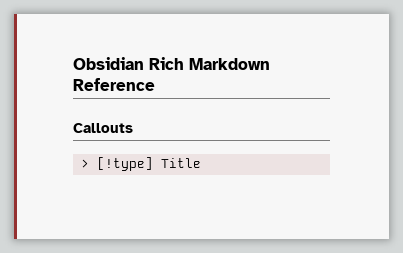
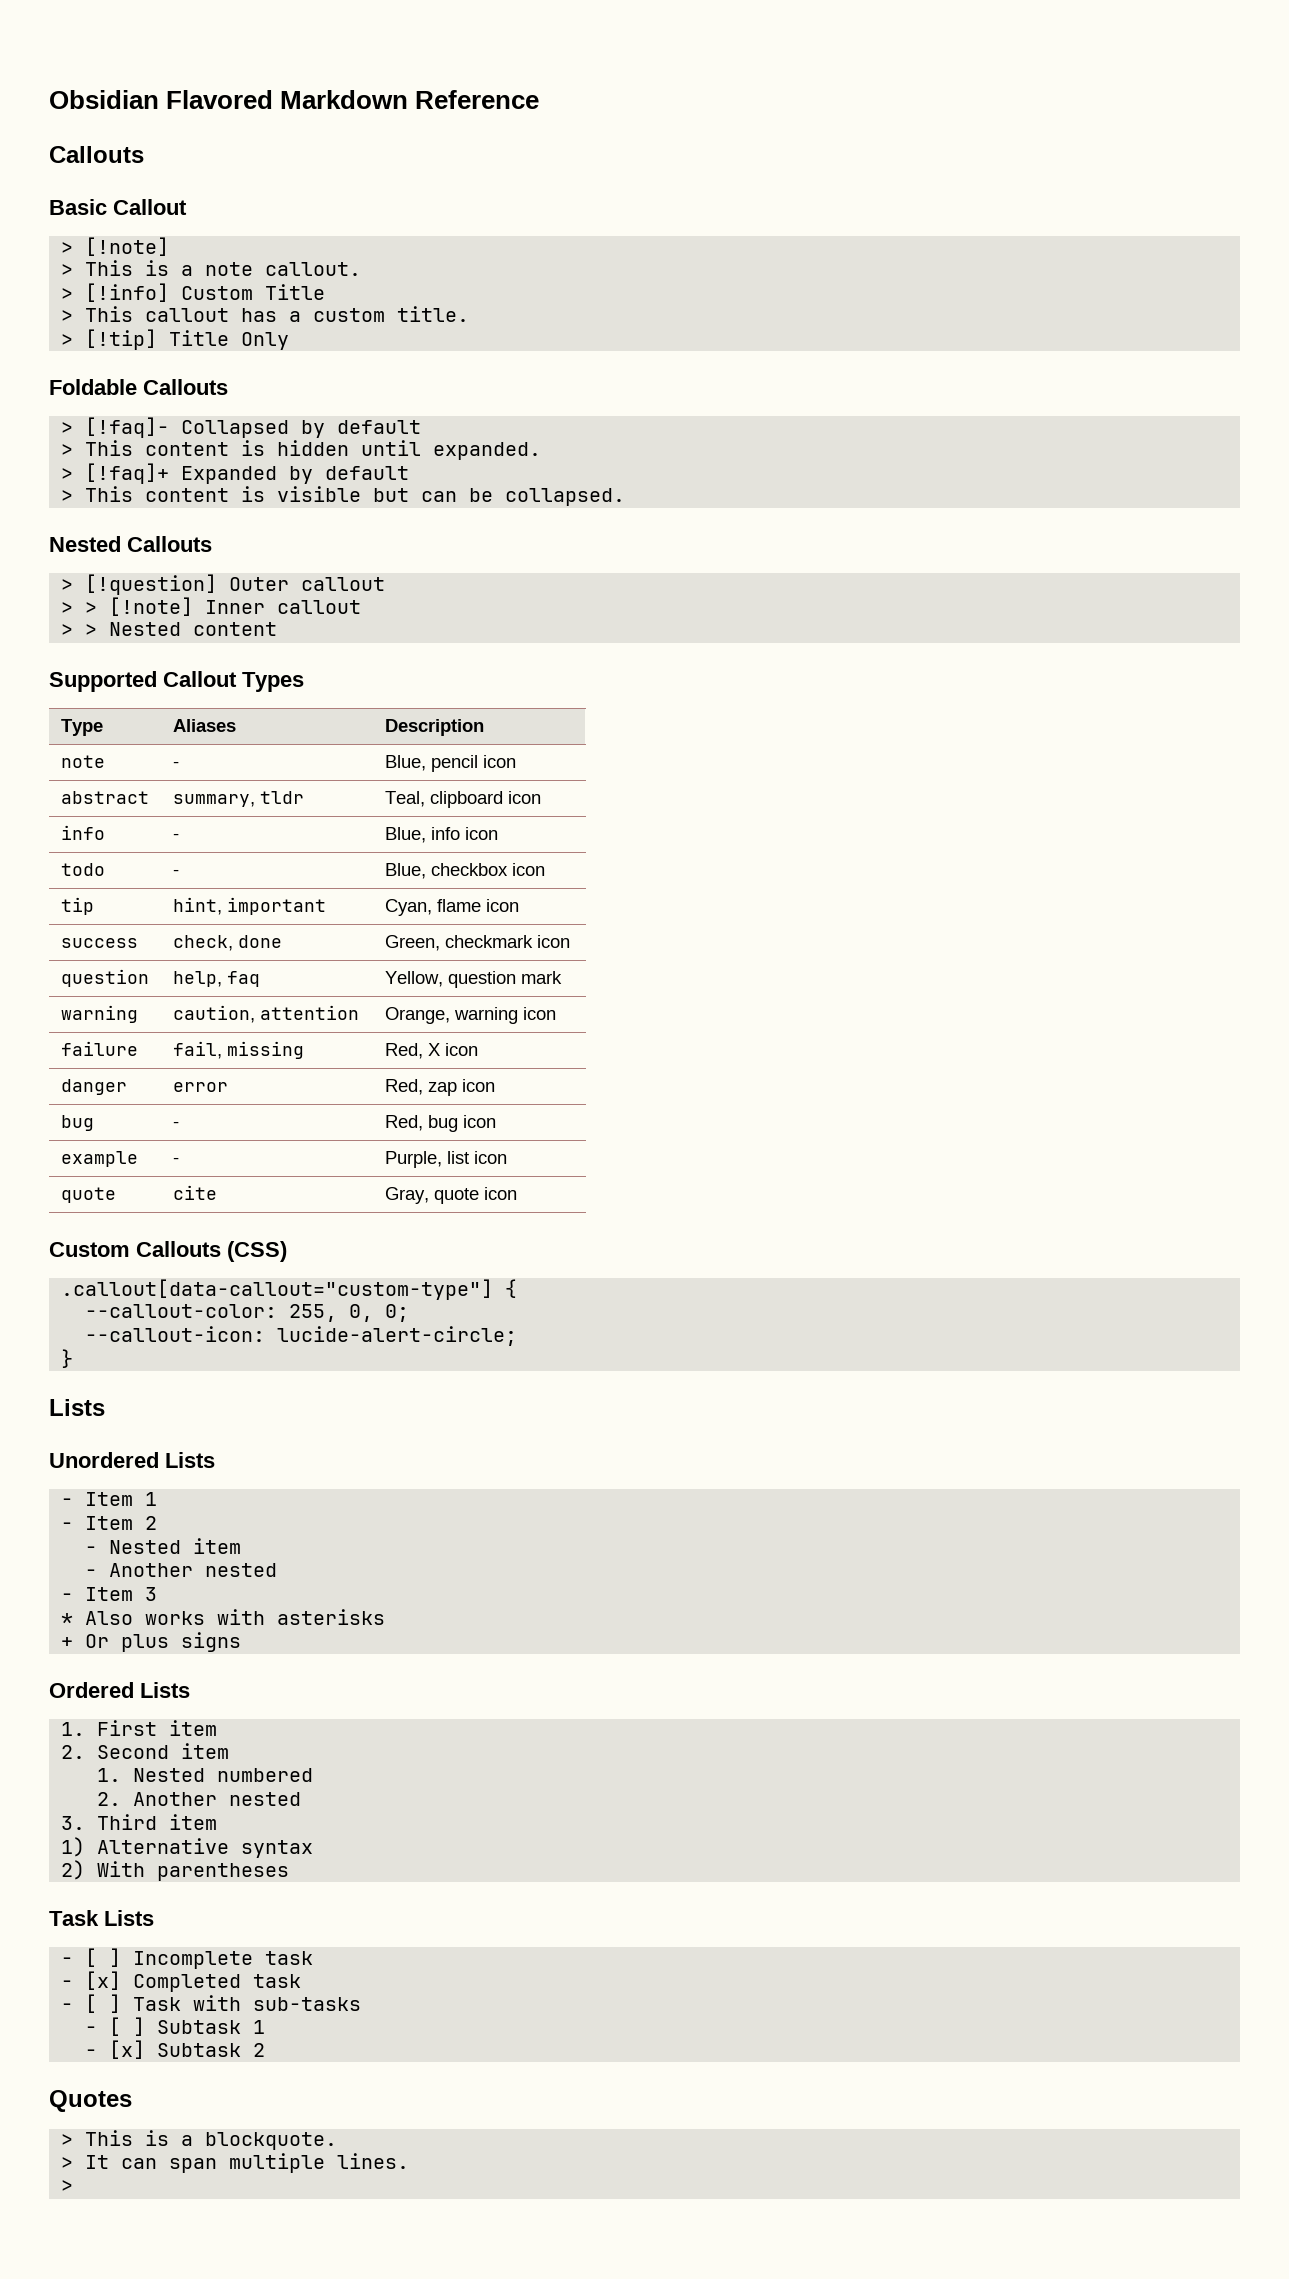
[149,57,184,70] Rich -> [166,90,274,109] Flavored
[80,157,201,171] // > [!type] Title -> [49,199,187,215] [61,237,170,256] [61,260,362,276] [61,283,326,302] [61,306,470,322] [61,329,290,350] [49,379,228,395] [61,417,422,438] [61,440,542,460] [61,463,410,484] [61,486,626,506] [49,536,212,552] [61,574,386,595] [61,597,362,616] [61,622,278,636] [49,671,304,692] [60,719,103,736] [172,719,236,732] [384,719,484,736] [60,755,105,768] [172,761,179,768] [384,755,516,772] [60,791,149,804] [172,791,304,807] [384,791,541,808] [60,825,105,840] [172,833,179,840] [384,827,498,843] [60,863,105,876] [172,869,179,876] [384,863,545,879] [60,897,94,915] [172,897,326,915] [384,899,519,916] [60,938,138,948] [172,935,282,951] [384,935,570,951] [60,969,149,987] [172,971,260,987] [384,971,562,988] [60,1005,138,1023] [172,1005,359,1023] [384,1007,556,1024] [60,1041,138,1056] [172,1041,304,1059] [384,1043,478,1059] [60,1079,127,1095] [172,1082,228,1092] [384,1079,495,1096] [60,1115,94,1131] [172,1121,179,1128] [384,1115,496,1132] [60,1151,138,1167] [172,1157,179,1164] [384,1151,507,1168] [60,1187,116,1203] [172,1185,217,1200] [384,1187,517,1204] [49,1241,287,1262] [61,1279,518,1300] [85,1304,410,1322] [85,1326,518,1346] [61,1349,74,1368] [49,1399,105,1416] [49,1452,215,1468] [61,1492,158,1506] [61,1516,158,1530] [85,1538,242,1554] [85,1563,278,1577] [61,1587,158,1601] [61,1609,386,1625] [61,1632,242,1652] [49,1682,190,1698] [61,1720,218,1736] [61,1743,230,1759] [97,1768,314,1782] [97,1792,302,1806] [61,1814,218,1830] [61,1837,314,1858] [61,1860,290,1881] [49,1910,154,1926] [61,1948,314,1969] [61,1971,302,1992] [61,1994,362,2013] [85,2017,266,2036] [85,2040,266,2059] [49,2090,132,2112] [61,2130,338,2150] [61,2153,410,2173] [61,2180,74,2192] // Basic Callout // > [!note] // > This is a note callout. // > [!info] Custom Title // > This callout has a custom title. // > [!tip] Title Only // Foldable Callouts // > [!faq]- Collapsed by default // > This content is hidden until expanded. // > [!faq]+ Expanded by default // > This content is visible but can be collapsed. // Nested Callouts // > [!question] Outer callout // > > [!note] Inner callout // > > Nested content // Supported Callout Types // Type | Aliases | Description // note | - | Blue, pencil icon // abstract | summary, tldr | Teal, clipboard icon // info | - | Blue, info icon // todo | - | Blue, checkbox icon // tip | hint, important | Cyan, flame icon // success | check, done | Green, checkmark icon // question | help, faq | Yellow, question mark // warning | caution, attention | Orange, warning icon // failure | fail, missing | Red, X icon // danger | error | Red, zap icon // bug | - | Red, bug icon // example | - | Purple, list icon // quote | cite | Gray, quote icon // Custom Callouts (CSS) // .callout[data-callout="custom-type"] { // --callout-color: 255, 0, 0; // --callout-icon: lucide-alert-circle; // } // Lists // Unordered Lists // - Item 1 // - Item 2 // - Nested item // - Another nested // - Item 3 // * Also works with asterisks // + Or plus signs // Ordered Lists // 1. First item // 2. Second item // 1. Nested numbered // 2. Another nested // 3. Third item // 1) Alternative syntax // 2) With parentheses // Task Lists // - [ ] Incomplete task // - [x] Completed task // - [ ] Task with sub-tasks // - [ ] Subtask 1 // - [x] Subtask 2 // Quotes // > This is a blockquote. // > It can span multiple lines. // >

